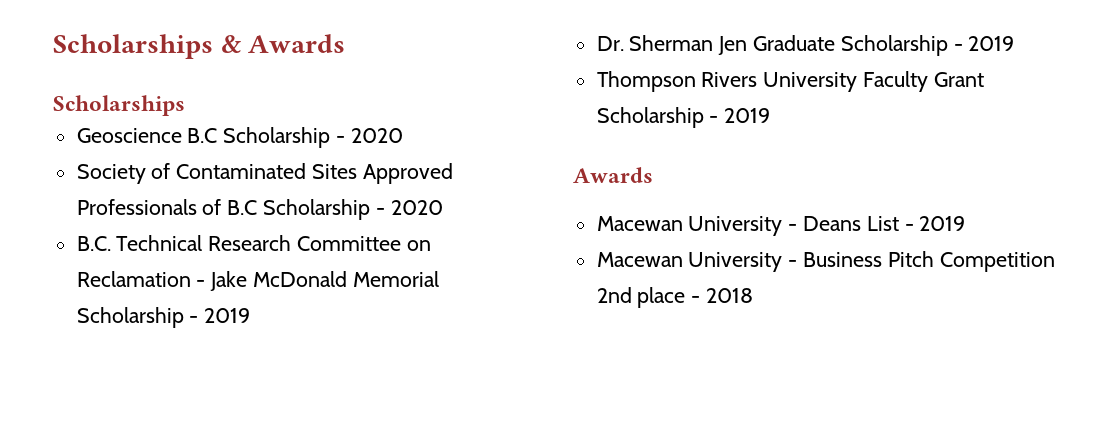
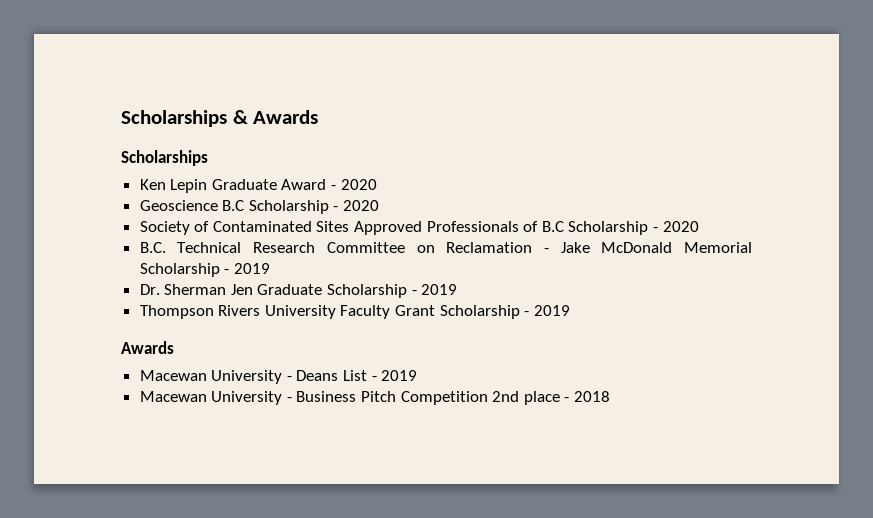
(185, 105) none -> [139,179,377,193] // Ken Lepin Graduate Award - 2020

